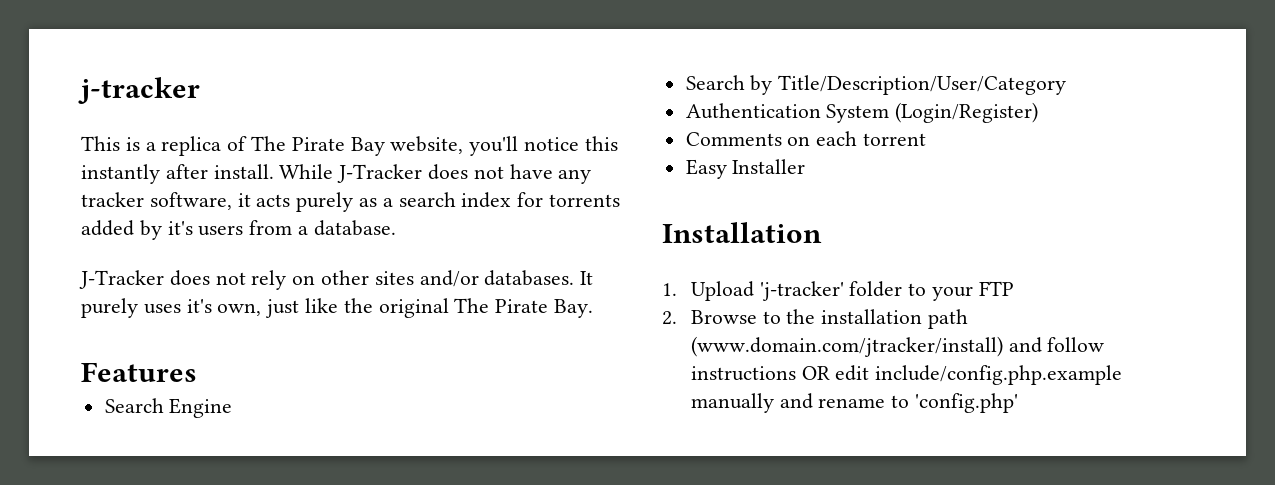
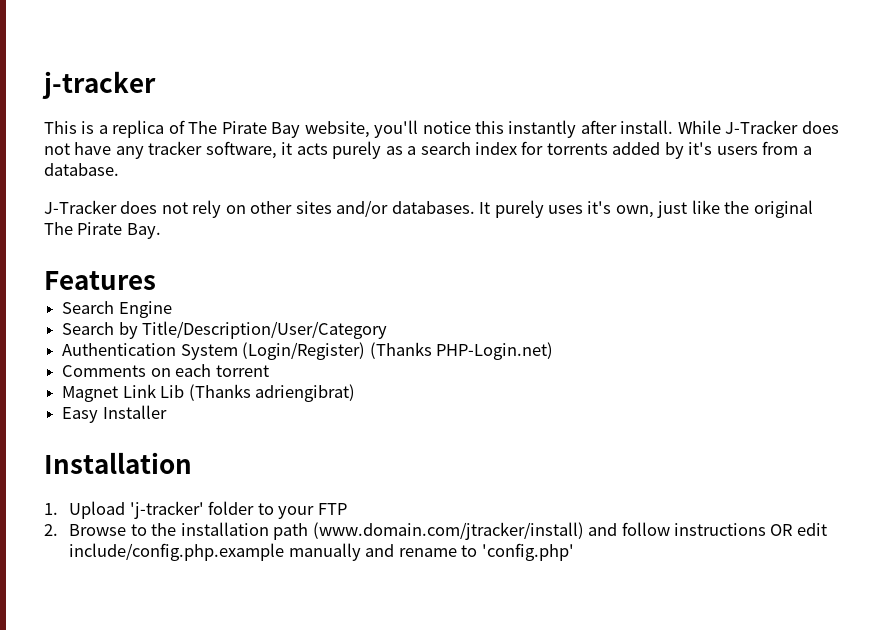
(1039, 112) none -> [369,342,553,360] (Thanks PHP-Login.net)
(927, 139) none -> [62,384,355,402] // Magnet Link Lib (Thanks adriengibrat)

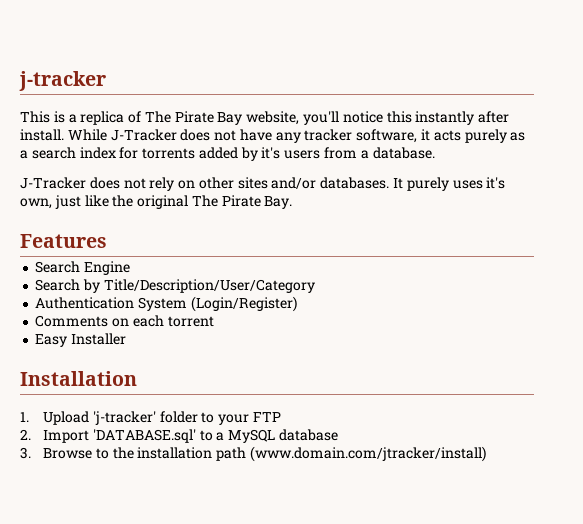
[369,342,553,360] (Thanks PHP-Login.net) -> (297, 304) none
[62,384,355,402] // Magnet Link Lib (Thanks adriengibrat) -> (214, 321) none
(58, 530) none -> [43,429,338,443] [20,447,31,459] Import 'DATABASE.sql' to a MySQL database // 3.
[588,522,827,536] [69,543,574,561] and follow instructions OR edit include/config.php.example manually and rename to 'config.php' -> (486, 454) none

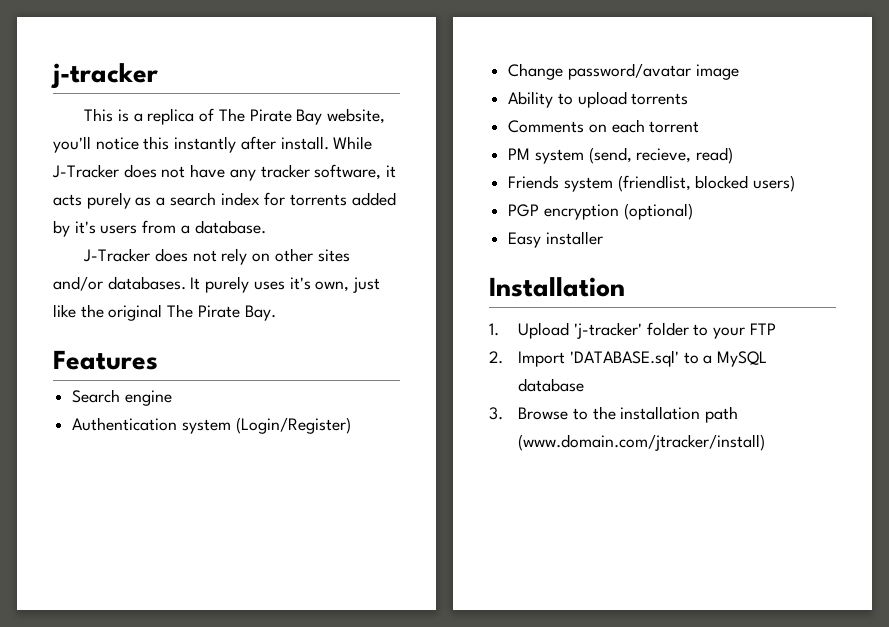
[84,261,131,275] [35,279,315,293] Engine // Search by Title/Description/User/Category -> [124,390,172,406] engine
[138,297,188,311] System -> [181,419,231,434] system
[35,315,214,327] Comments on each torrent -> [508,63,739,80] [508,91,689,108] [508,119,700,133] [508,147,734,164] [508,175,796,192] [508,203,693,220] Change password/avatar image // Ability to upload torrents // Comments on each torrent // PM system (send, recieve, read) // Friends system (friendlist, blocked users) // PGP encryption (optional)
[71,333,127,345] Installer -> [545,231,603,245] installer

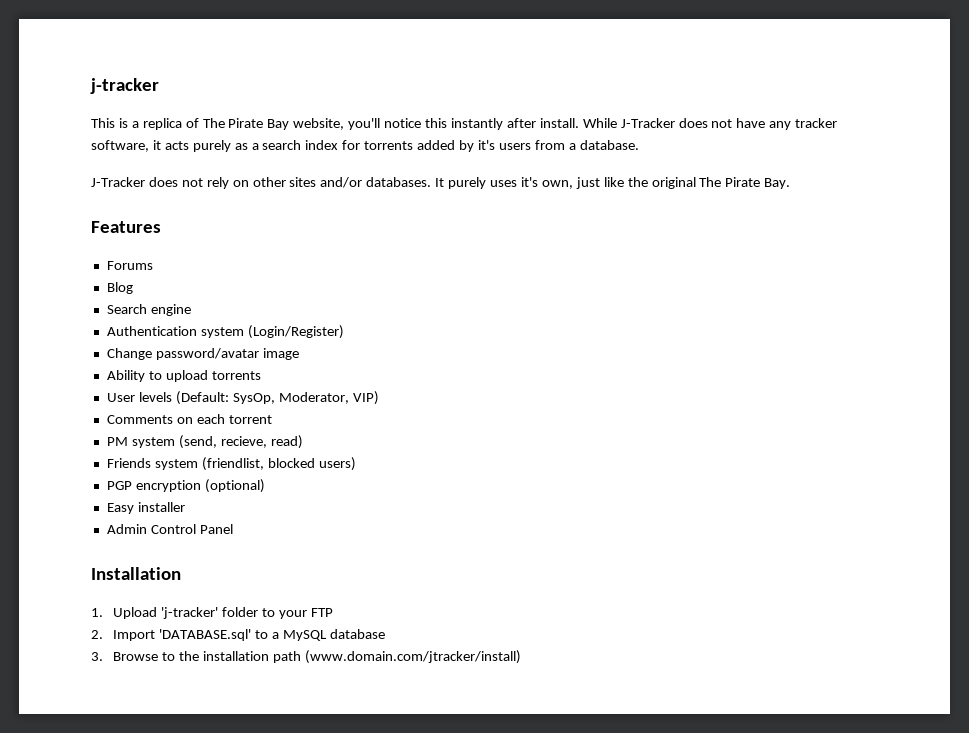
(158, 360) none -> [106,261,153,270] [106,282,133,294] // Forums // Blog
(689, 99) none -> [106,391,379,405] // User levels (Default: SysOp, Moderator, VIP)
(603, 238) none -> [106,524,233,534] // Admin Control Panel

